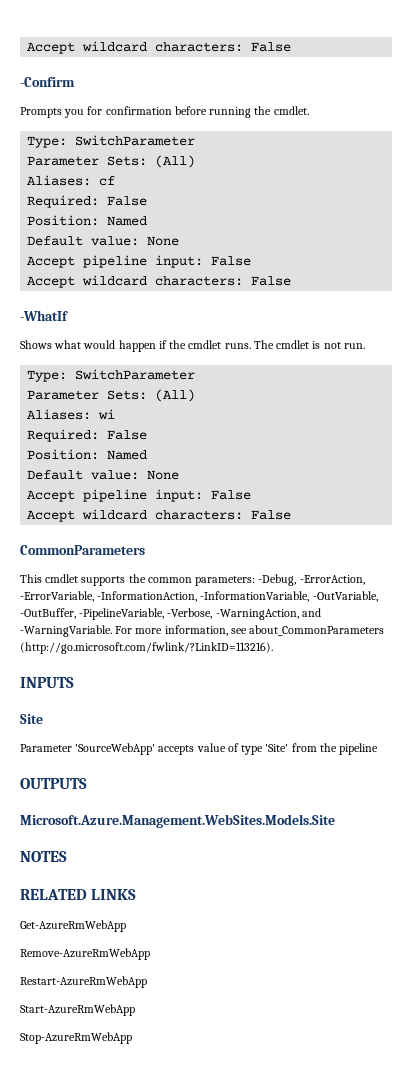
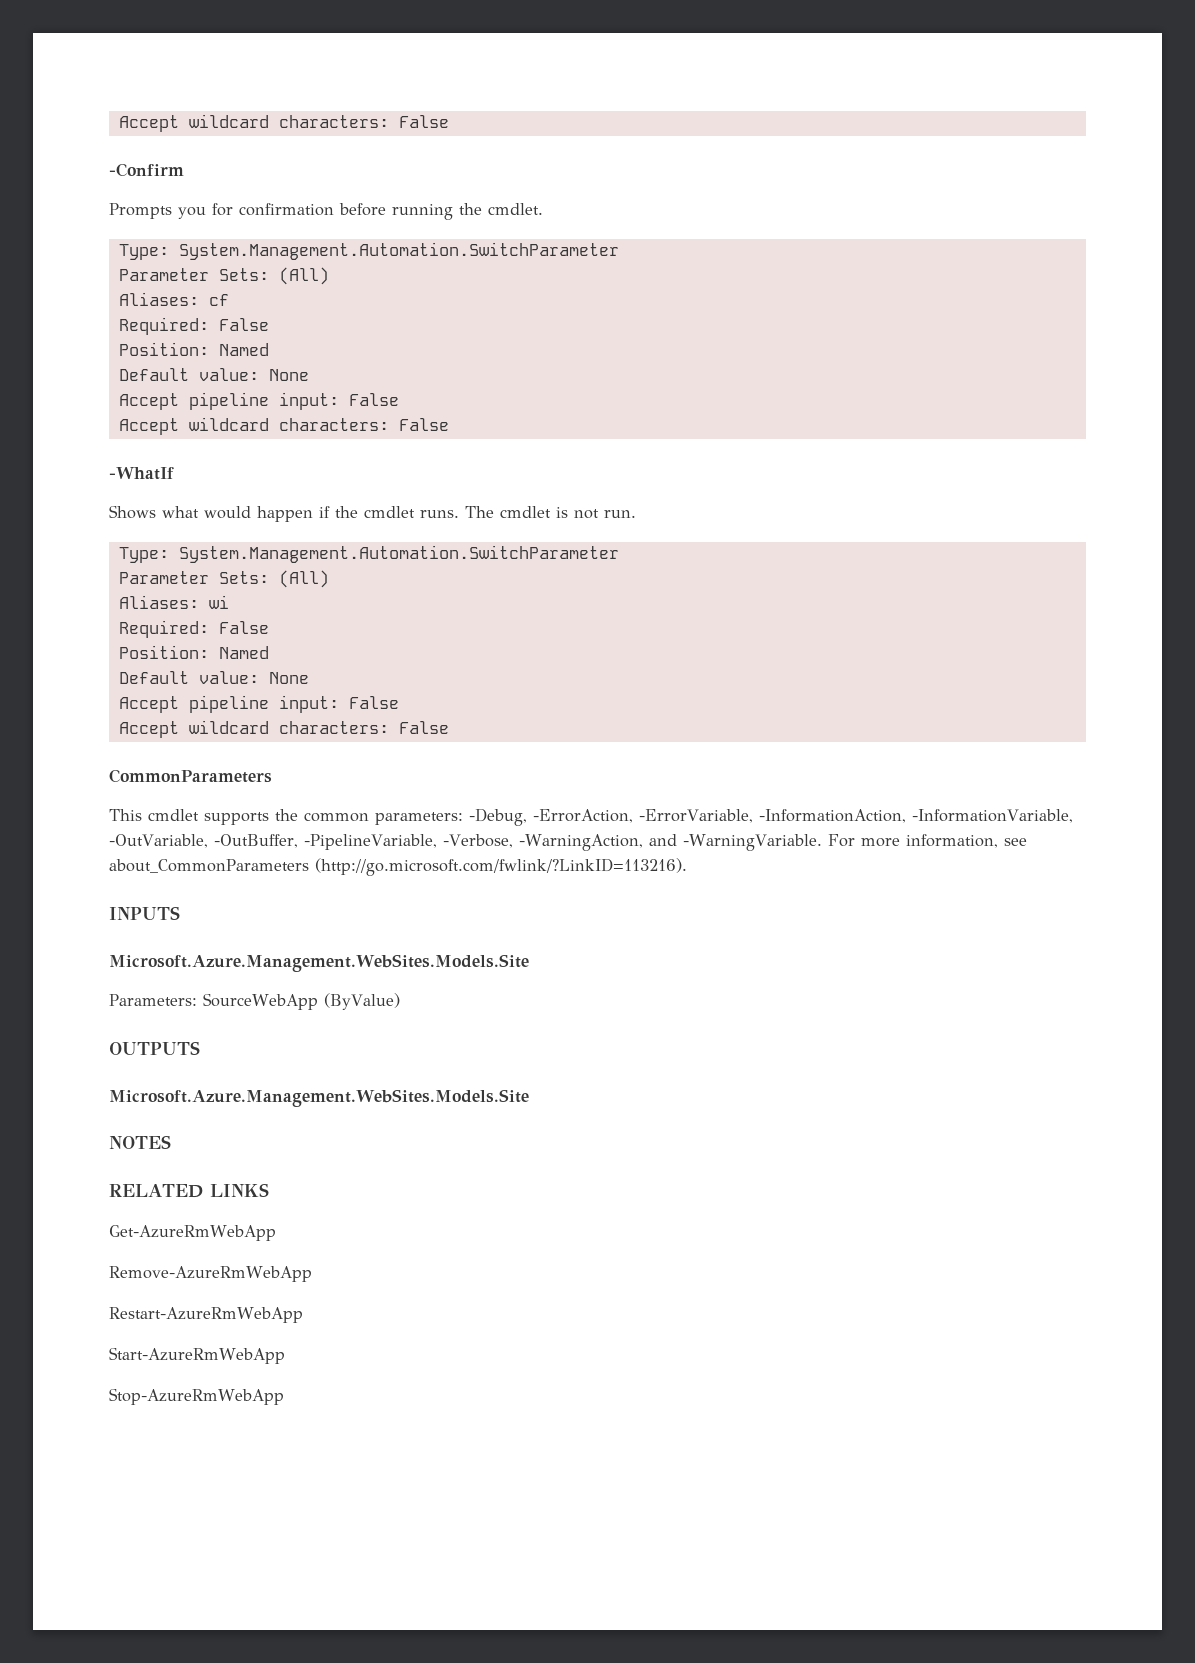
[75,135,196,146] SwitchParameter -> [178,242,619,260] System.Management.Automation.SwitchParameter
[75,369,196,380] SwitchParameter -> [178,545,619,563] System.Management.Automation.SwitchParameter
[20,714,43,724] [20,743,379,755] Site // Parameter 'SourceWebApp' accepts value of type 'Site' from the pipeline -> [109,954,529,972] [109,993,400,1010] Microsoft.Azure.Management.WebSites.Models.Site // Parameters: SourceWebApp (ByValue)

